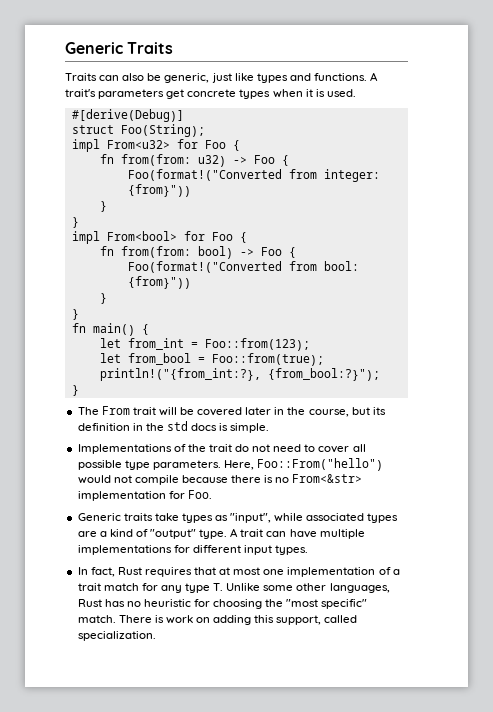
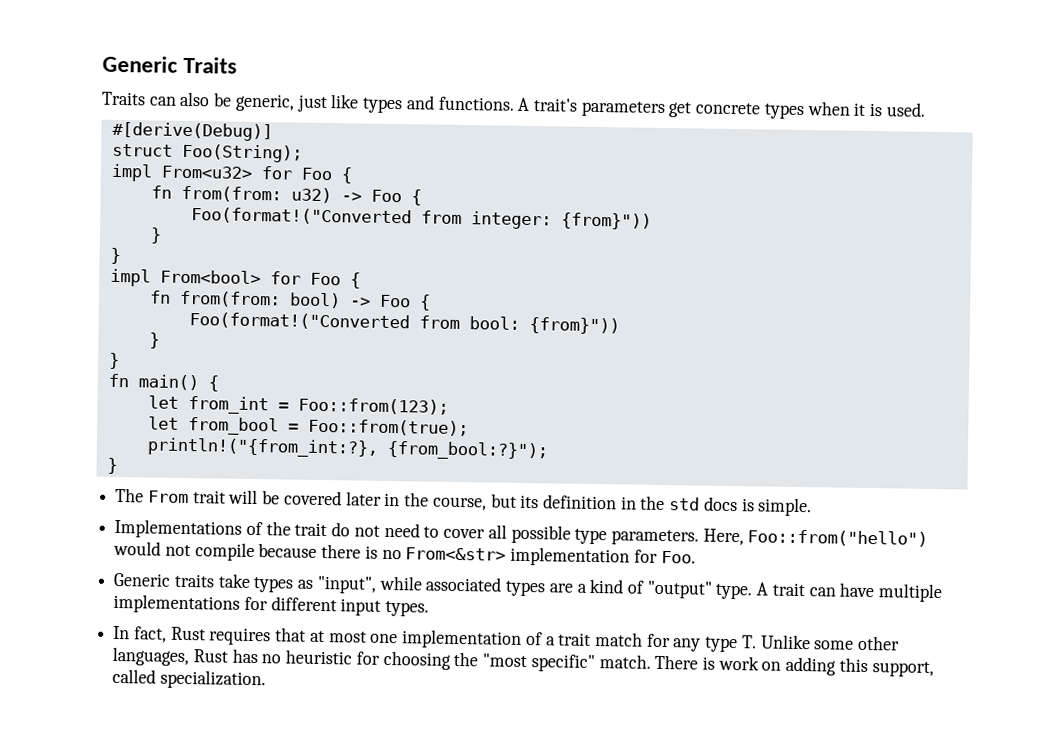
[257,458,384,471] Foo::From("hello") -> [747,529,929,547] Foo::from("hello")

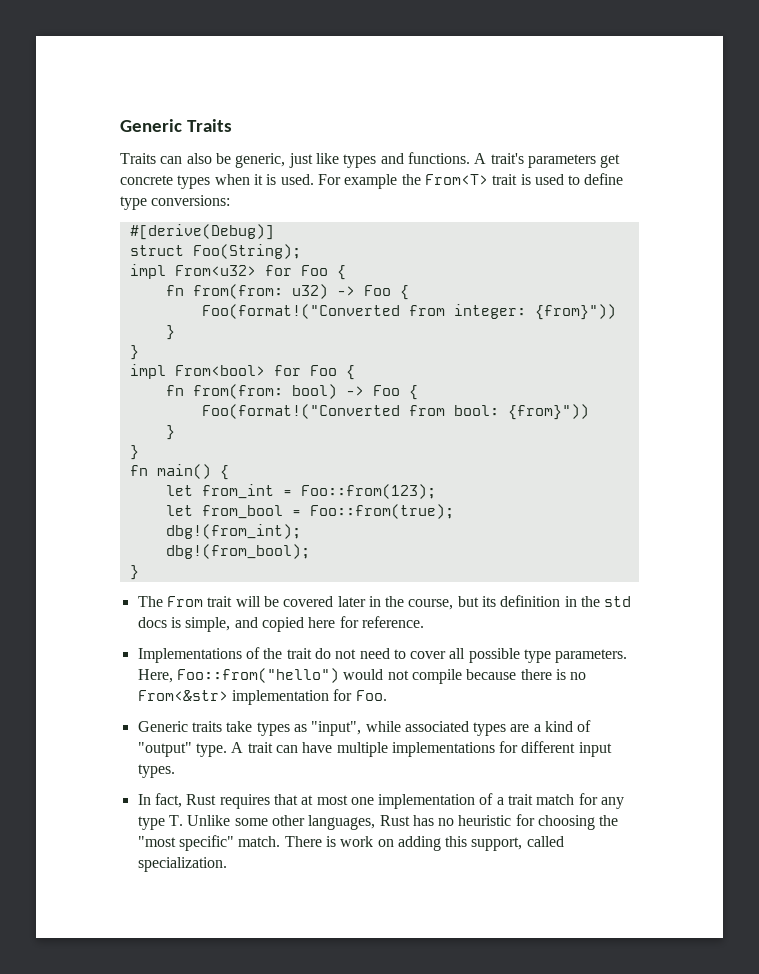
(926, 109) none -> [317,173,624,189] [120,195,231,210] For example the From<T> trait is used to define type conversions:
[146,437,549,461] println!("{from_int:?}, {from_bool:?}"); -> [165,524,301,539] [165,544,310,559] dbg!(from_int); // dbg!(from_bool);
[757,497,813,517] simple. -> [185,616,424,632] simple, and copied here for reference.

